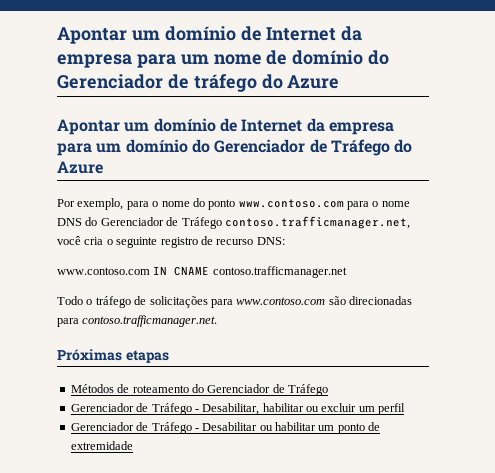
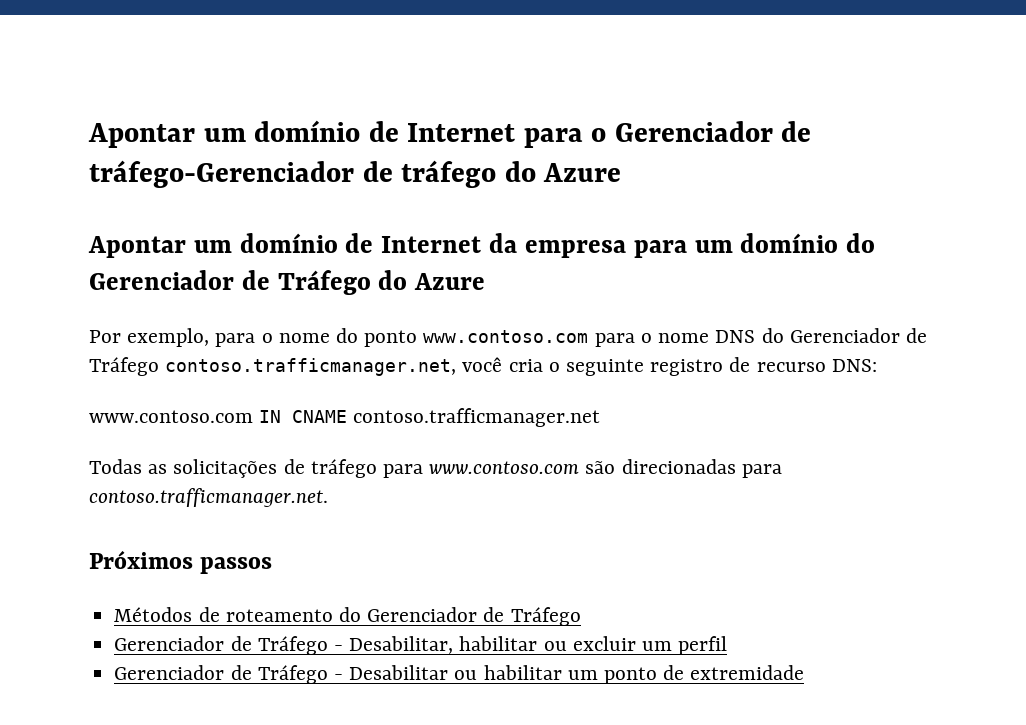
[57,26,363,44] [57,50,390,68] [57,74,163,89] Apontar um domínio de Internet da empresa para um nome de domínio do Gerenciador -> [88,120,812,148] [89,160,354,188] Apontar um domínio de Internet para o Gerenciador de tráfego-Gerenciador
[57,296,208,308] Todo o tráfego de solicitações -> [89,459,377,478] Todas as solicitações de tráfego
[57,349,169,363] Próximas etapas -> [89,550,273,574] Próximos passos

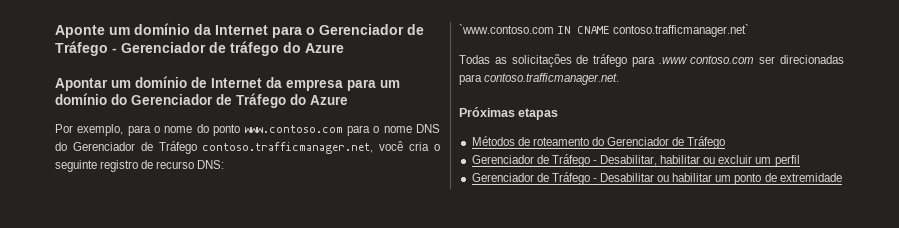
[88,120,399,148] Apontar um domínio de -> [55,23,211,38] Aponte um domínio da
[89,160,354,188] tráfego-Gerenciador -> [55,41,206,56] Tráfego - Gerenciador
[89,410,253,423] www.contoso.com -> [459,24,554,34] `www.contoso.com
[353,408,601,427] contoso.trafficmanager.net -> [613,24,750,37] contoso.trafficmanager.net`
[429,461,616,474] www.contoso.com são -> [658,55,776,64] .www contoso.com ser
[89,550,273,574] Próximos passos -> [459,107,559,120] Próximas etapas

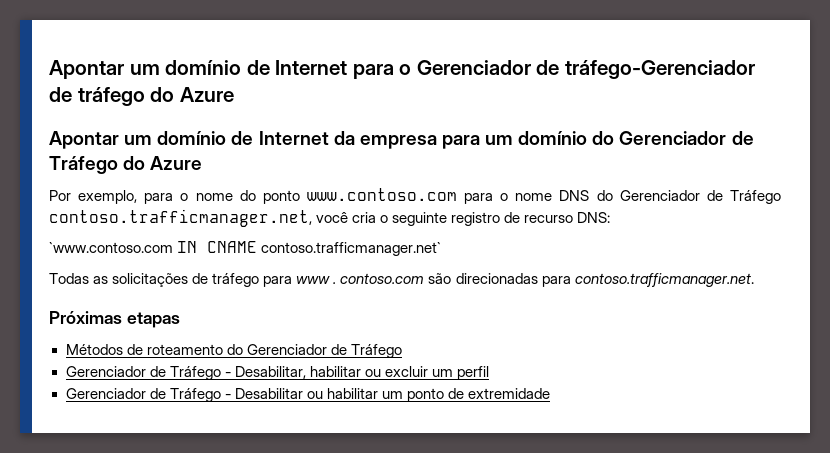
[55,23,211,38] Aponte um domínio da -> [49,60,270,79] Apontar um domínio de
[55,41,206,56] Tráfego - Gerenciador -> [564,60,755,79] tráfego-Gerenciador
[658,55,776,64] .www contoso.com ser -> [296,273,452,284] www . contoso.com são

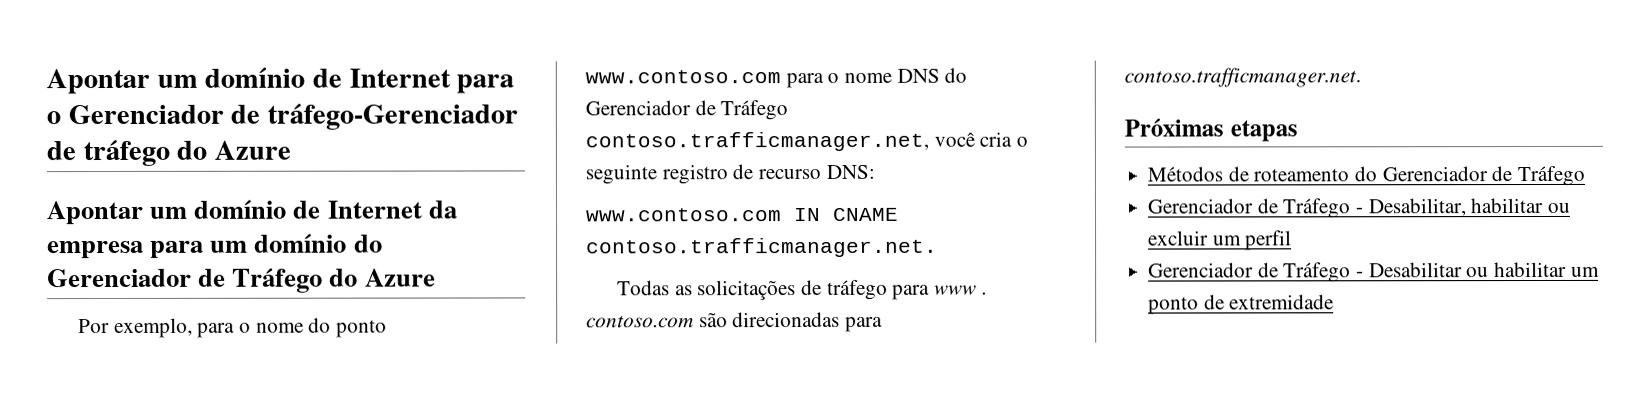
[49,242,173,253] `www.contoso.com -> [585,208,782,222] www.contoso.com
[261,242,442,256] contoso.trafficmanager.net` -> [586,237,938,258] contoso.trafficmanager.net.

